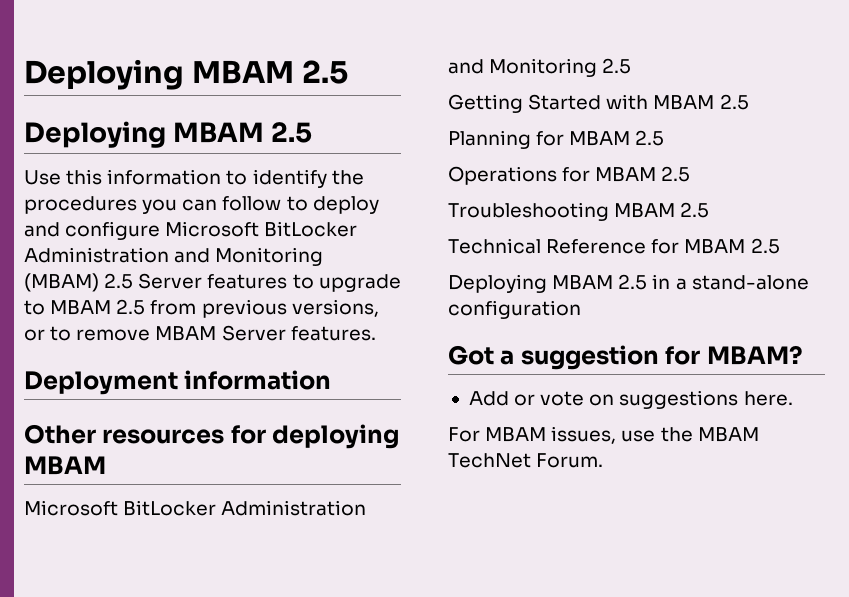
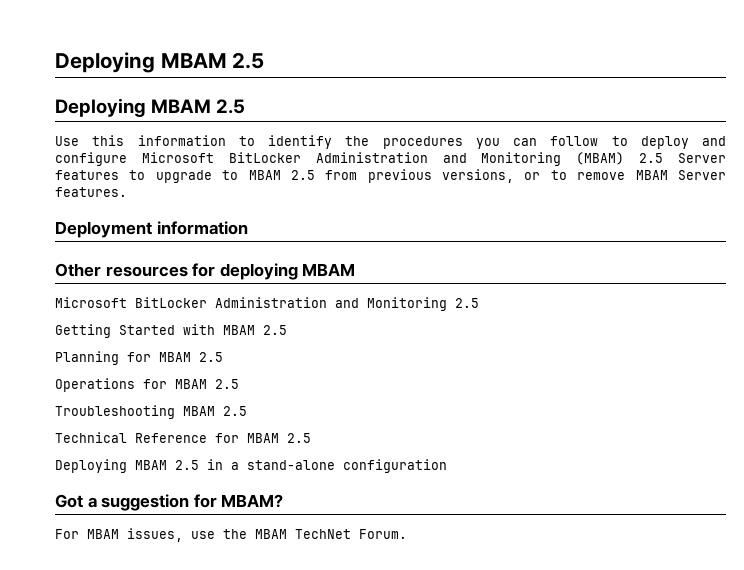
[468,390,793,409] // Add or vote on suggestions here. -> (284, 501) none

